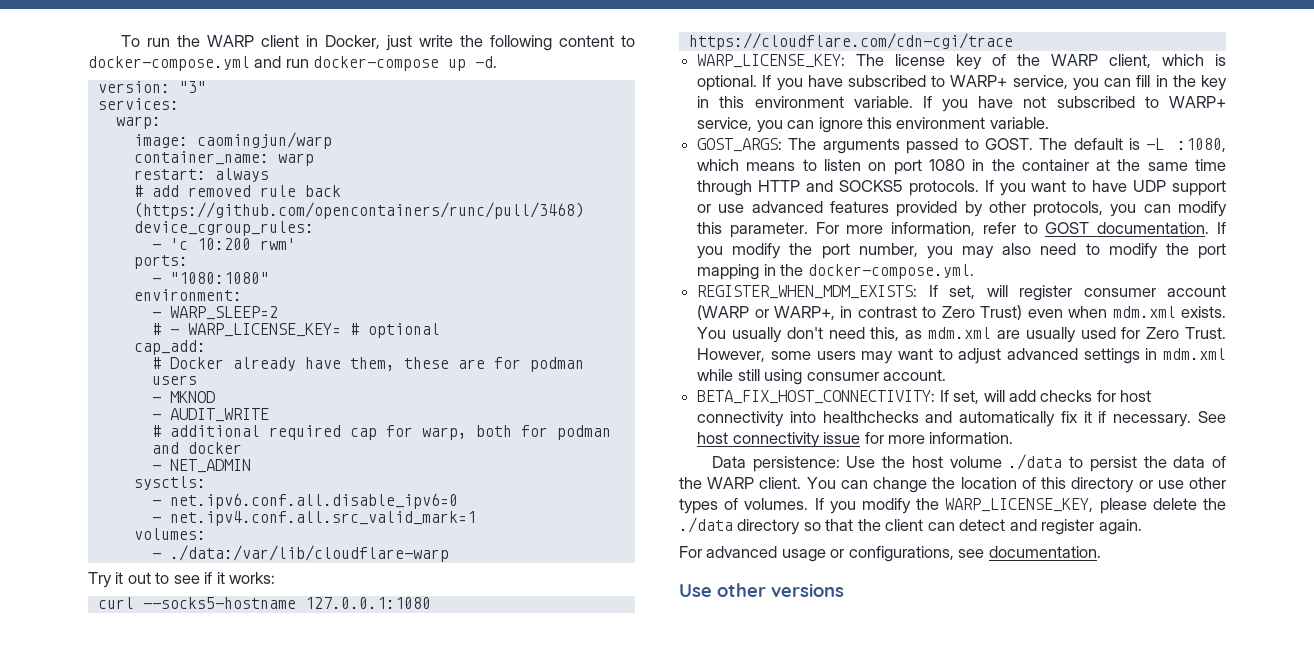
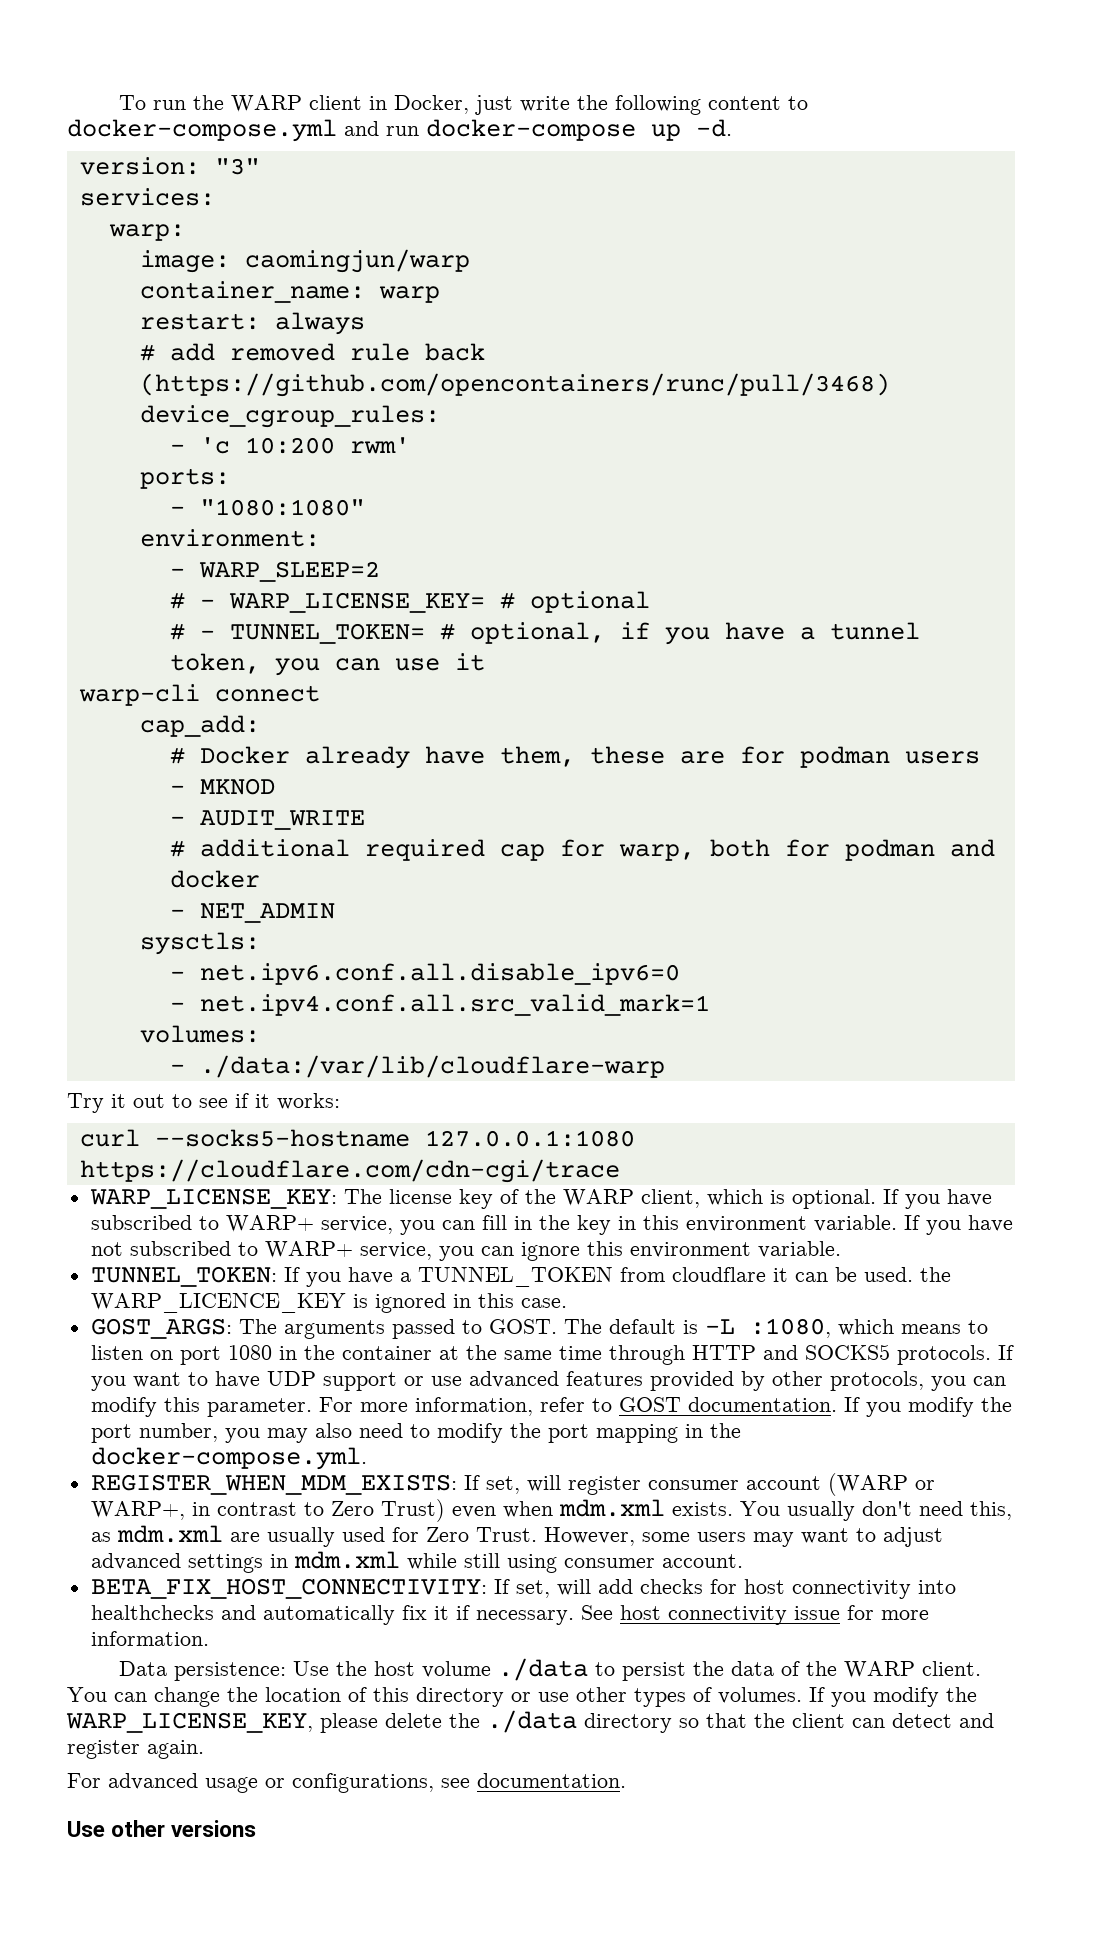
(440, 330) none -> [169,622,920,645] [169,653,485,676] [78,684,320,706] // # - TUNNEL_TOKEN= # optional, if you have a tunnel token, you can use it // warp-cli connect
(1049, 123) none -> [90,1266,951,1287] [90,1293,567,1313] // TUNNEL_TOKEN: If you have a TUNNEL_TOKEN from cloudflare it can be used. the WARP_LICENCE_KEY is ignored in this case.

